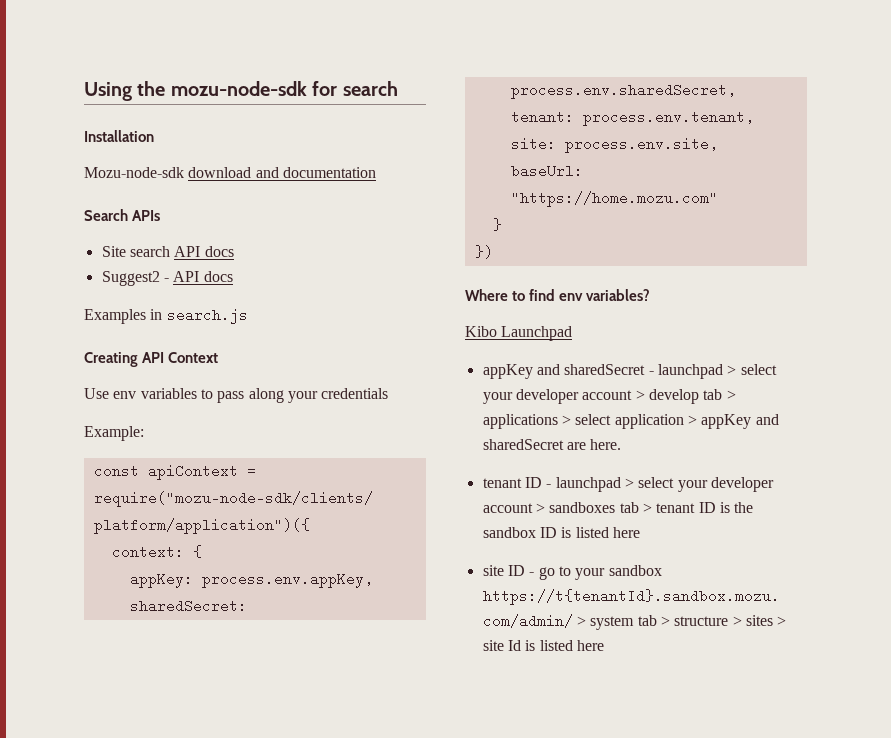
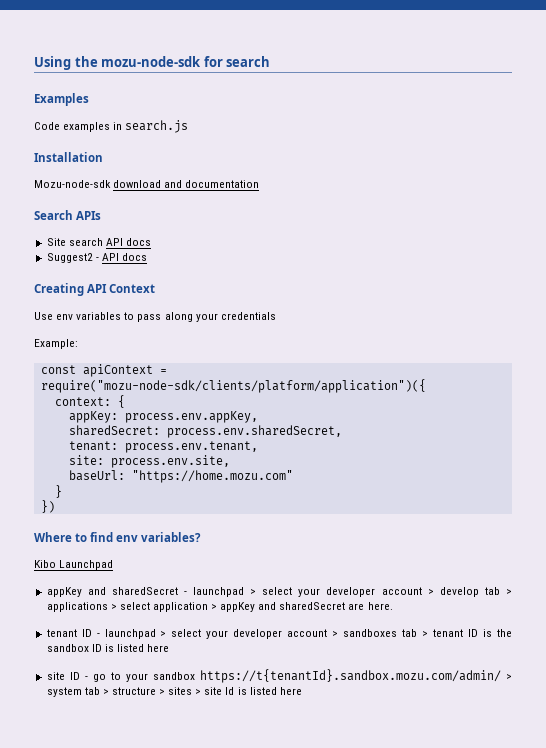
(398, 88) none -> [34,93,89,106] [34,120,189,133] // Examples // Code examples in search.js
[84,308,248,324] // Examples in search.js -> (147, 257) none

